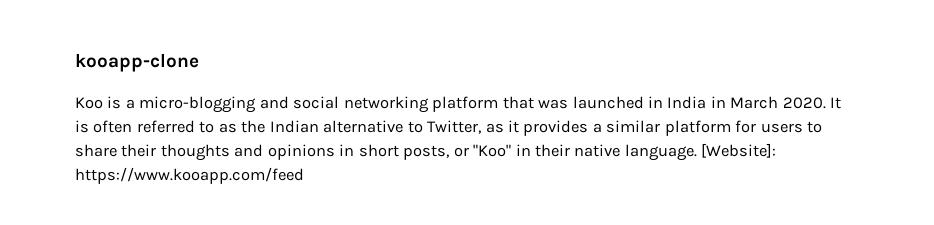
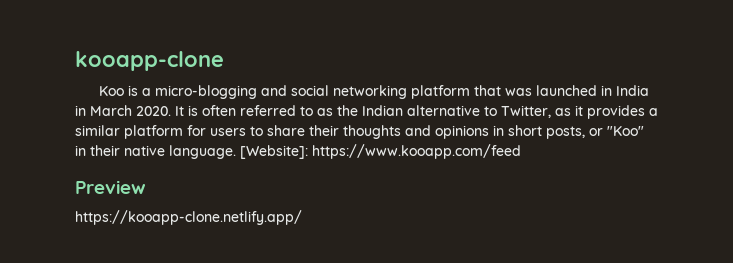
(304, 175) none -> [75,180,146,194] [75,210,302,225] // Preview // https://kooapp-clone.netlify.app/

